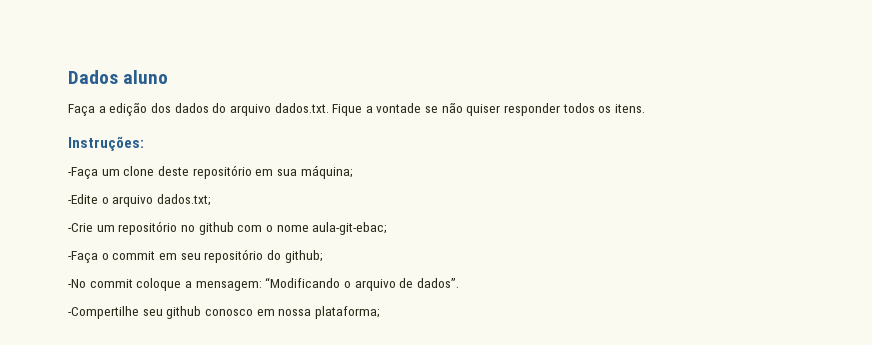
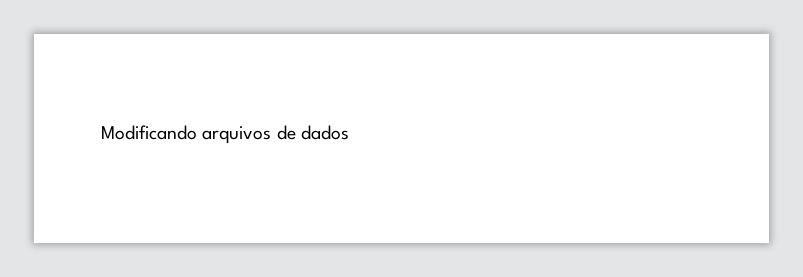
[68,70,169,84] [68,102,645,116] [68,136,144,151] [68,165,353,179] [68,194,211,207] [68,221,388,235] [68,249,323,263] [68,277,459,291] [68,306,380,319] Dados aluno // Faça a edição dos dados do arquivo dados.txt. Fique a vontade se não quiser responder todos os itens. // Instruções: // -Faça um clone deste repositório em sua máquina; // -Edite o arquivo dados.txt; // -Crie um repositório no github com o nome aula-git-ebac; // -Faça o commit em seu repositório do github; // -No commit coloque a mensagem: “Modificando o arquivo de dados”. // -Compertilhe seu github conosco em nossa plataforma; -> [101,125,349,144] Modificando arquivos de dados

